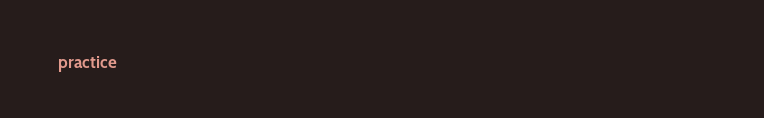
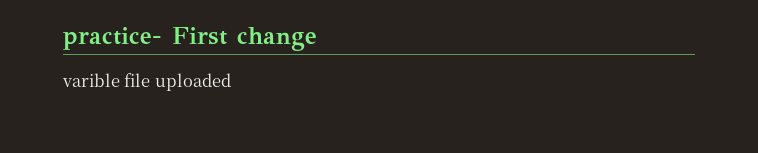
[58,56,117,72] practice -> [63,27,317,51] [62,73,231,91] practice- First change // varible file uploaded

